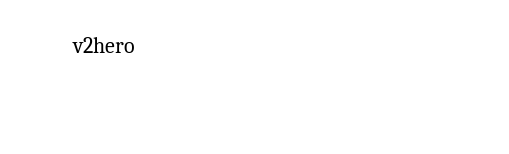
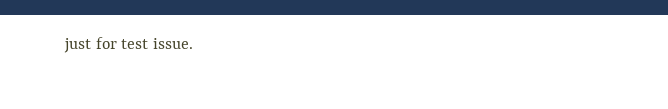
[72,37,135,53] v2hero -> [64,37,194,53] just for test issue.

